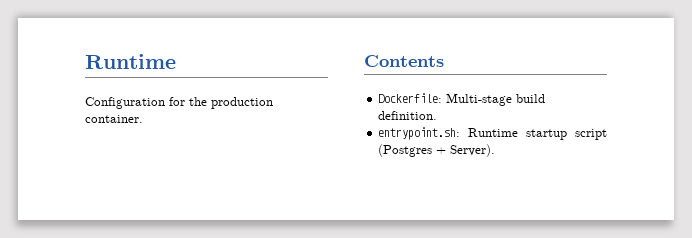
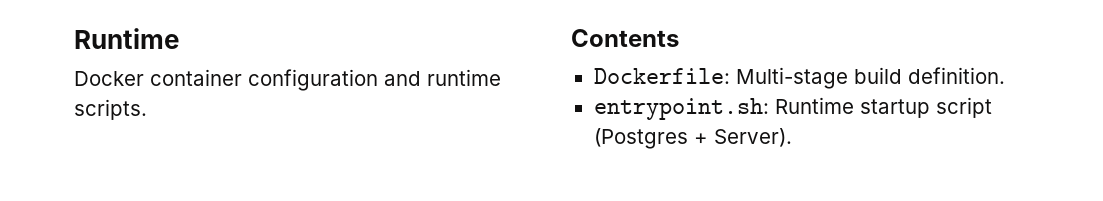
[85,97,273,109] [85,115,143,123] Configuration for the production container. -> [74,69,501,91] [74,99,147,120] Docker container configuration and runtime scripts.

